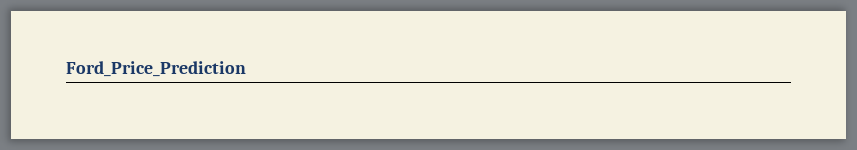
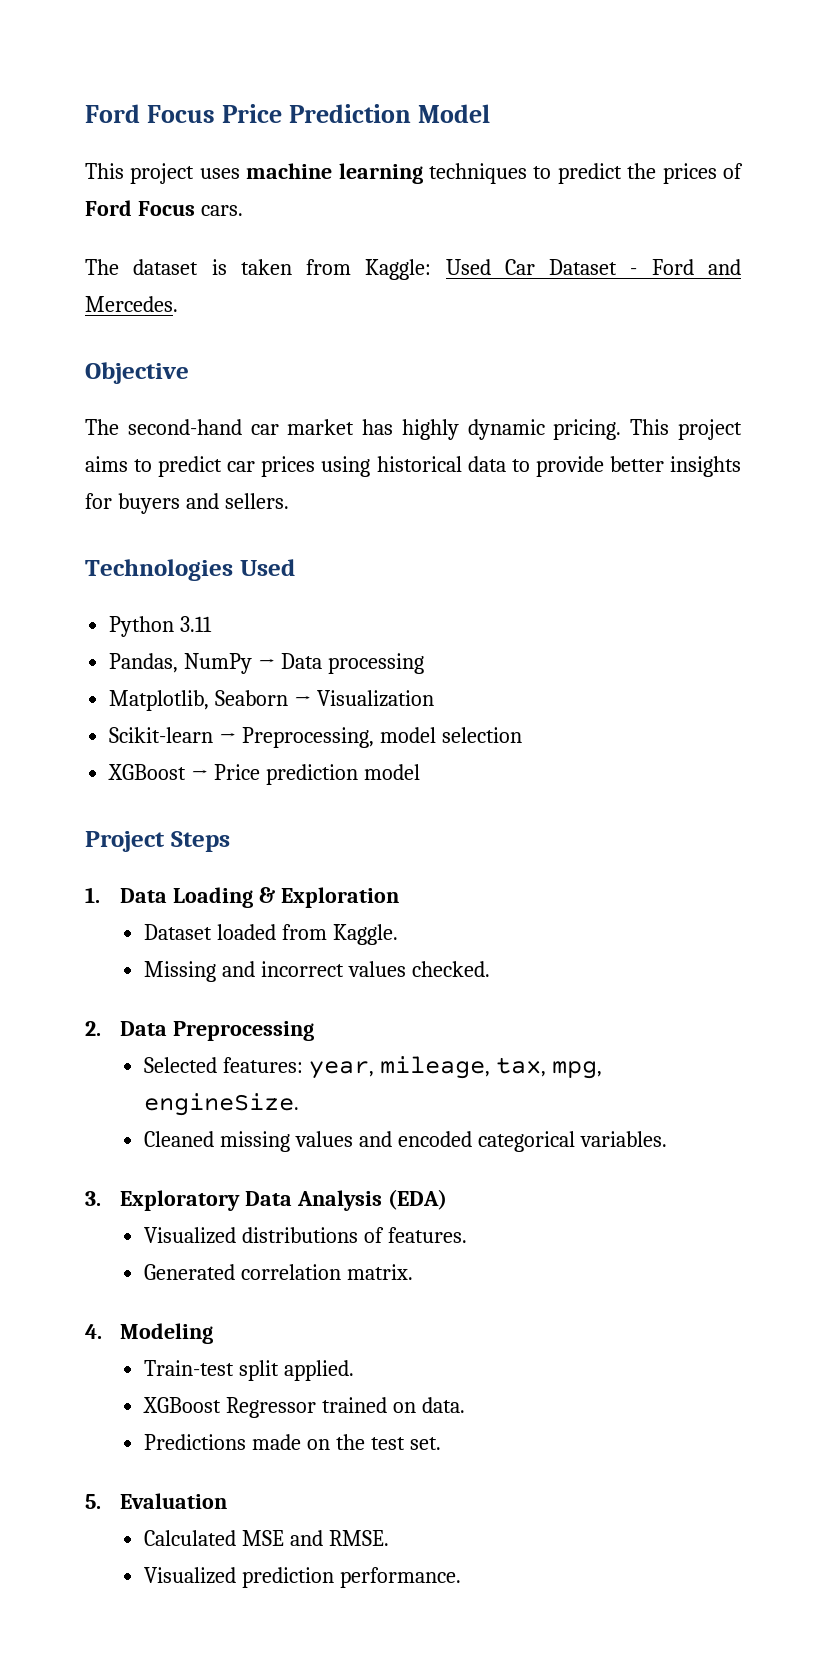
[66,61,246,77] Ford_Price_Prediction -> [85,104,490,123] [85,163,743,184] [85,200,243,216] [85,259,741,280] [85,296,178,312] [85,362,189,384] [85,419,742,440] [85,456,741,477] [85,493,289,514] [85,559,295,581] [109,616,213,637] [109,653,424,674] [109,690,435,711] [109,727,522,748] [108,764,420,785] [85,831,230,852] [85,887,399,908] [144,924,398,945] [144,961,490,982] [85,1021,314,1041] [144,1056,602,1079] [144,1093,300,1116] [144,1131,667,1152] [85,1189,447,1211] [144,1227,467,1244] [144,1264,414,1280] [85,1323,213,1344] [144,1360,355,1381] [143,1397,465,1418] [144,1434,441,1450] [85,1493,227,1509] [144,1530,389,1546] [144,1567,462,1588] Ford Focus Price Prediction Model // This project uses machine learning techniques to predict the prices of Ford Focus cars. // The dataset is taken from Kaggle: Used Car Dataset - Ford and Mercedes. // Objective // The second-hand car market has highly dynamic pricing. This project aims to predict car prices using historical data to provide better insights for buyers and sellers. // Technologies Used // Python 3.11 // Pandas, NumPy → Data processing // Matplotlib, Seaborn → Visualization // Scikit-learn → Preprocessing, model selection // XGBoost → Price prediction model // Project Steps // 1. Data Loading & Exploration // Dataset loaded from Kaggle. // Missing and incorrect values checked. // 2. Data Preprocessing // Selected features: year, mileage, tax, mpg, engineSize. // Cleaned missing values and encoded categorical variables. // 3. Exploratory Data Analysis (EDA) // Visualized distributions of features. // Generated correlation matrix. // 4. Modeling // Train-test split applied. // XGBoost Regressor trained on data. // Predictions made on the test set. // 5. Evaluation // Calculated MSE and RMSE. // Visualized prediction performance.

